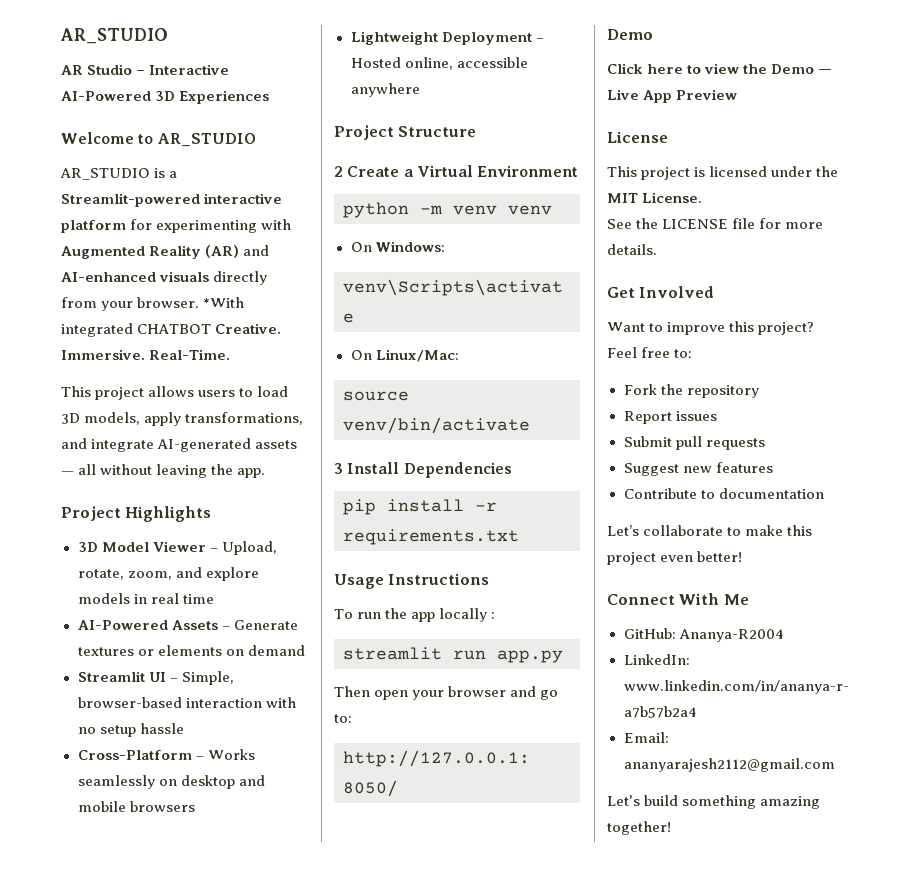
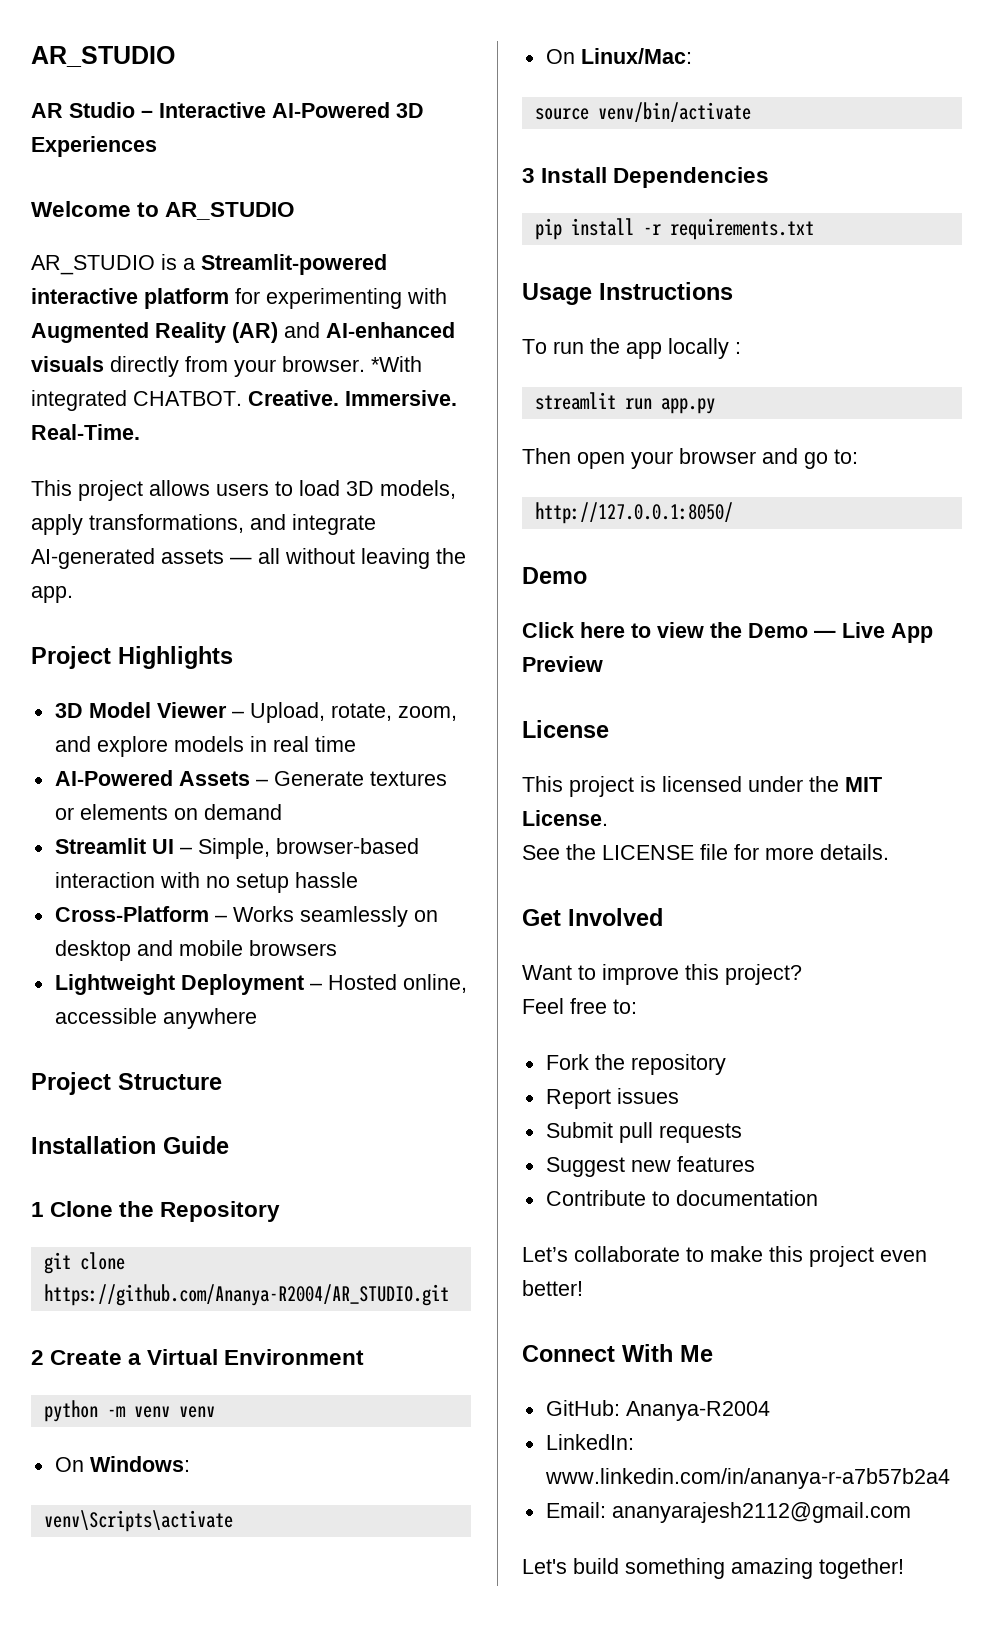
[137,324,212,334] CHATBOT -> [133,391,242,406] CHATBOT.
(477, 131) none -> [31,1136,229,1154] [31,1201,281,1222] [43,1252,125,1274] [43,1284,449,1306] // Installation Guide // 1 Clone the Repository // git clone https://github.com/Ananya-R2004/AR_STUDIO.git

